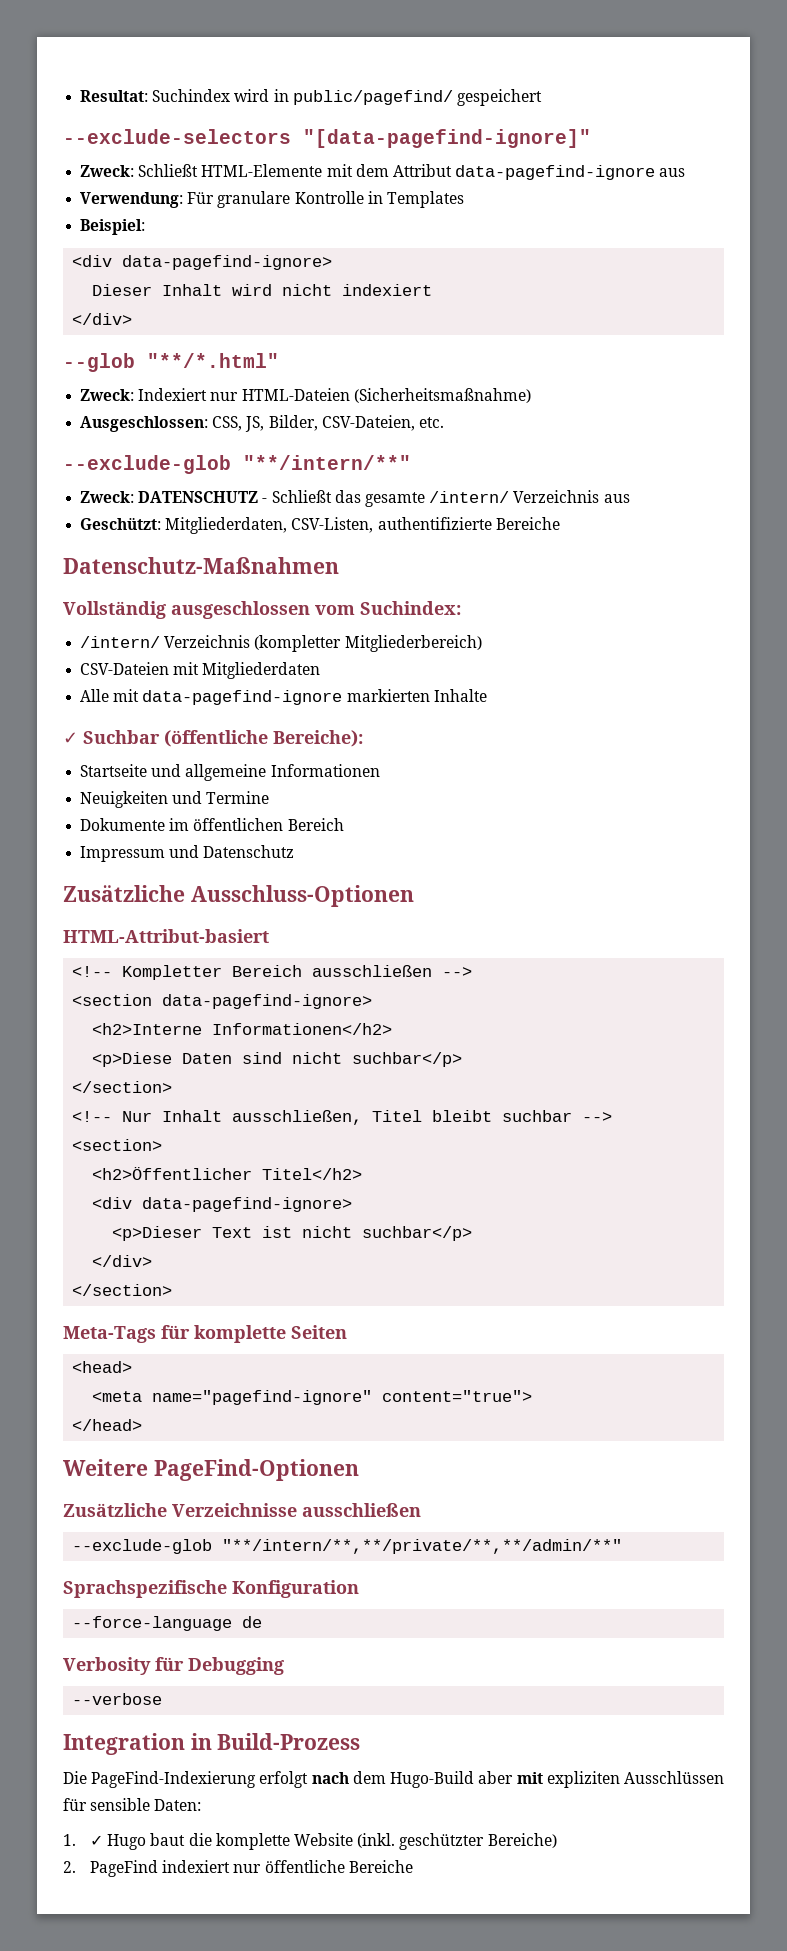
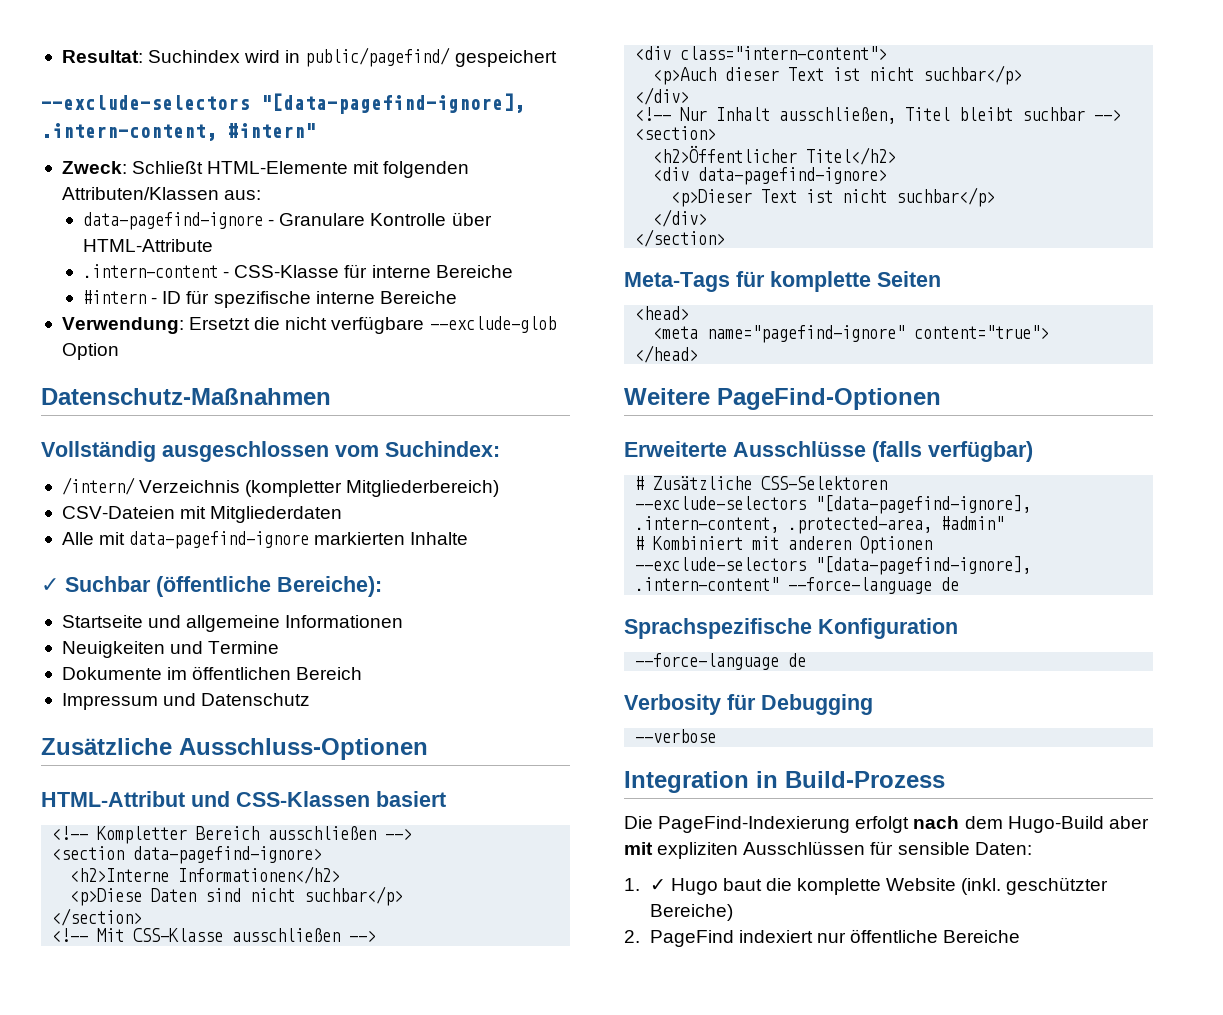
[303,129,591,148] "[data-pagefind-ignore]" -> [261,93,525,114] [41,123,316,141] "[data-pagefind-ignore], .intern-content, #intern"
[355,164,686,180] [80,191,464,208] [80,219,146,235] [72,255,333,270] [92,284,433,296] [72,313,133,325] [63,353,279,372] [80,388,531,403] [80,415,444,432] [63,455,411,474] [80,490,630,507] [80,517,560,534] dem Attribut data-pagefind-ignore aus // Verwendung: Für granulare Kontrolle in Templates // Beispiel: // <div data-pagefind-ignore> // Dieser Inhalt wird nicht indexiert // </div> // --glob "**/*.html" // Zweck: Indexiert nur HTML-Dateien (Sicherheitsmaßnahme) // Ausgeschlossen: CSS, JS, Bilder, CSV-Dateien, etc. // --exclude-glob "**/intern/**" // Zweck: DATENSCHUTZ - Schließt das gesamte /intern/ Verzeichnis aus // Geschützt: Mitgliederdaten, CSV-Listen, authentifizierte Bereiche -> [383,161,470,178] [61,187,262,200] [83,212,492,230] [83,239,214,252] [83,264,513,278] [83,290,457,308] [61,316,556,334] [61,343,119,360] folgenden Attributen/Klassen aus: // data-pagefind-ignore - Granulare Kontrolle über HTML-Attribute // .intern-content - CSS-Klasse für interne Bereiche // #intern - ID für spezifische interne Bereiche // Verwendung: Ersetzt die nicht verfügbare --exclude-glob Option
[63,929,269,943] HTML-Attribut-basiert -> [41,791,446,807] HTML-Attribut und CSS-Klassen basiert
(173, 1087) none -> [52,928,377,942] [635,46,888,60] [653,65,1023,85] [635,87,690,105] // <!-- Mit CSS-Klasse ausschließen --> // <div class="intern-content"> // <p>Auch dieser Text ist nicht suchbar</p> // </div>
[63,1503,421,1517] [72,1539,623,1554] Zusätzliche Verzeichnisse ausschließen // --exclude-glob "**/intern/**,**/private/**,**/admin/**" -> [624,441,1033,462] [635,476,888,490] [635,495,1032,514] [635,516,1005,534] [635,536,933,554] [635,556,1032,575] [635,577,960,594] Erweiterte Ausschlüsse (falls verfügbar) // # Zusätzliche CSS-Selektoren // --exclude-selectors "[data-pagefind-ignore], .intern-content, .protected-area, #admin" // # Kombiniert mit anderen Optionen // --exclude-selectors "[data-pagefind-ignore], .intern-content" --force-language de

